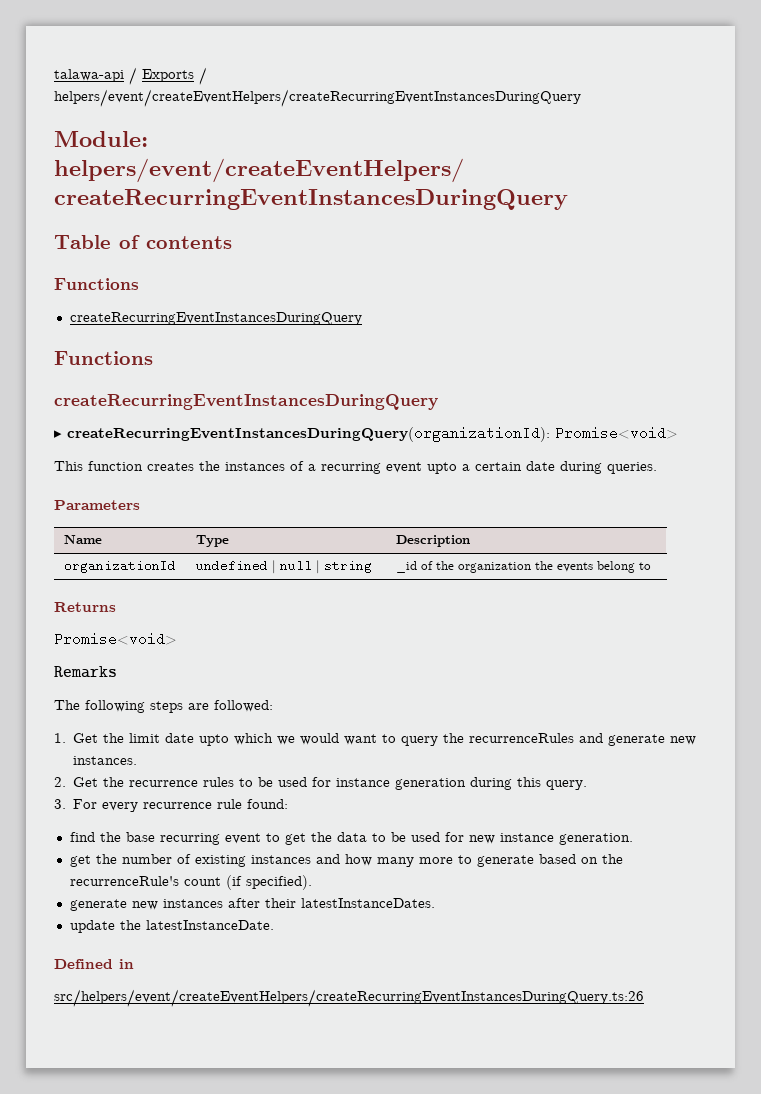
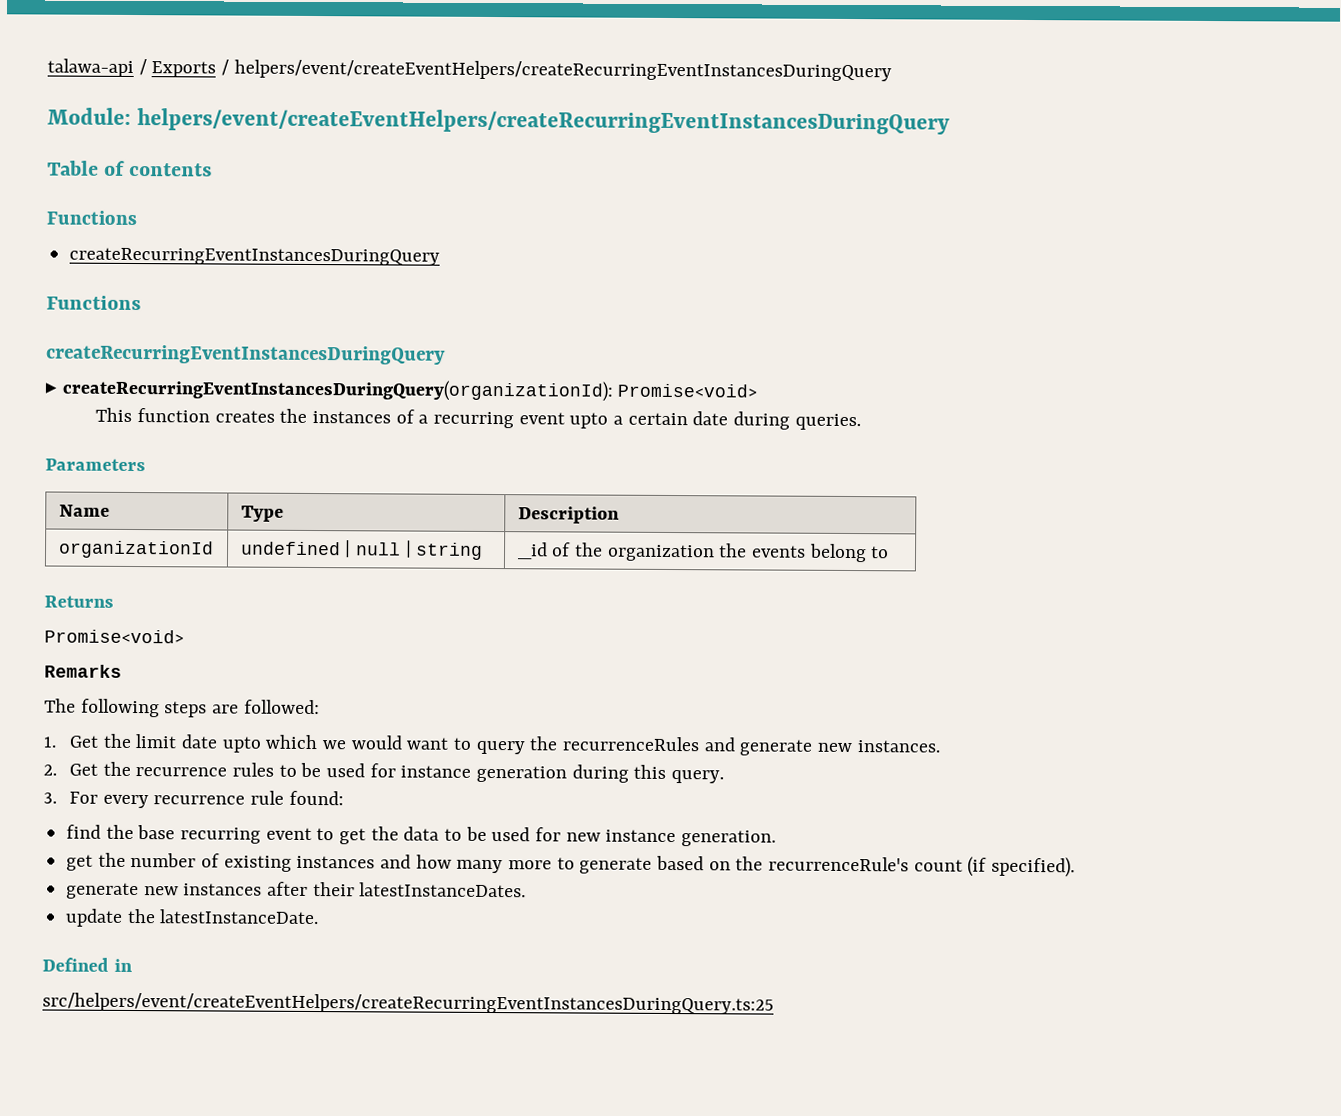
[54,989,644,1007] src/helpers/event/createEventHelpers/createRecurringEventInstancesDuringQuery.ts:26 -> [42,992,774,1015] src/helpers/event/createEventHelpers/createRecurringEventInstancesDuringQuery.ts:25

